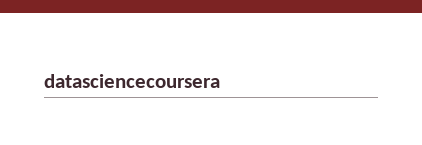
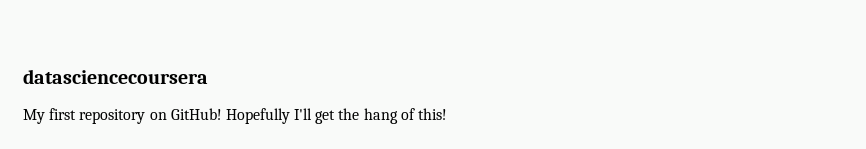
(220, 81) none -> [23,108,448,124] // My first repository on GitHub! Hopefully I'll get the hang of this!

